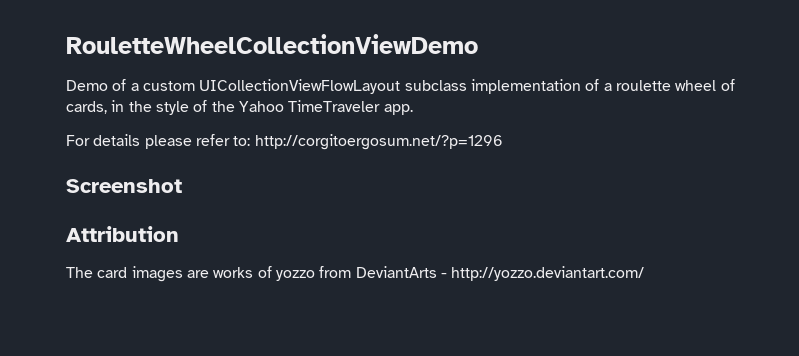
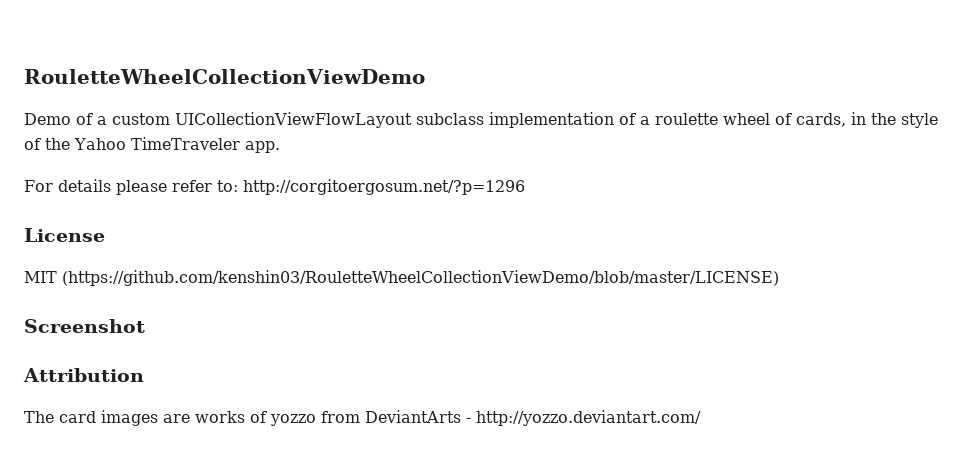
(503, 142) none -> [24,228,105,242] [24,270,779,286] // License // MIT (https://github.com/kenshin03/RouletteWheelCollectionViewDemo/blob/master/LICENSE)

